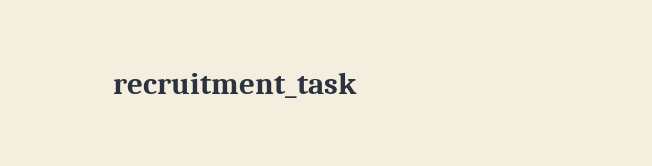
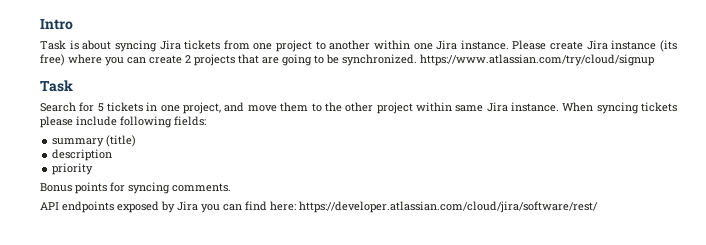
[113,72,357,98] recruitment_task -> [40,19,73,30] [40,40,678,52] [40,54,654,66] [40,80,73,92] [40,102,678,114] [40,116,206,128] [52,135,137,147] [52,149,113,161] [52,163,94,175] [40,182,231,194] [40,201,598,213] Intro // Task is about syncing Jira tickets from one project to another within one Jira instance. Please create Jira instance (its free) where you can create 2 projects that are going to be synchronized. https://www.atlassian.com/try/cloud/signup // Task // Search for 5 tickets in one project, and move them to the other project within same Jira instance. When syncing tickets please include following fields: // summary (title) // description // priority // Bonus points for syncing comments. // API endpoints exposed by Jira you can find here: https://developer.atlassian.com/cloud/jira/software/rest/

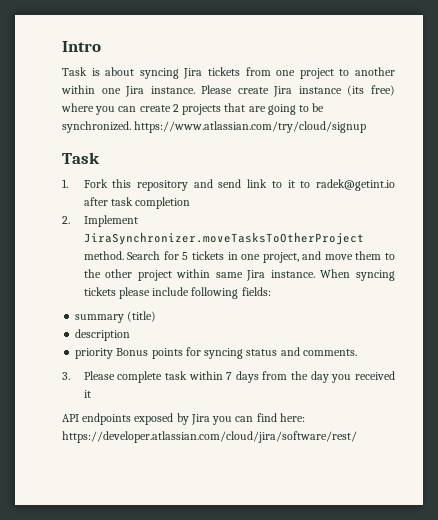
(73, 86) none -> [62,179,395,191] [83,197,191,209] [62,215,138,227] [83,232,364,245] [83,251,124,260] 1. Fork this repository and send link to it to radek@getint.io after task completion // 2. Implement JiraSynchronizer.moveTasksToOtherProject method.
(94, 169) // -> (114, 353) none
(170, 188) none -> [246,347,300,356] status and
(231, 187) none -> [62,371,395,383] [83,390,91,398] // 3. Please complete task within 7 days from the day you received it

